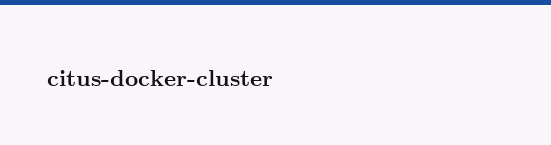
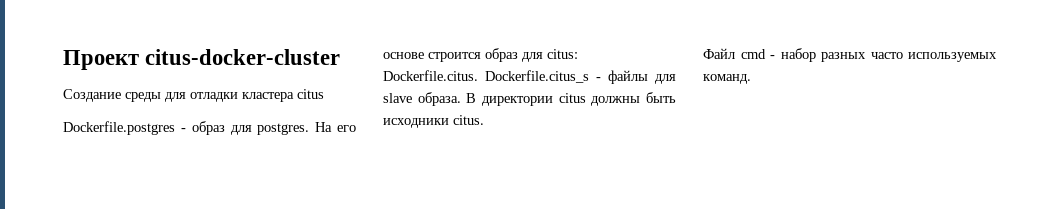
(47, 78) none -> [63,50,139,70] Проект
(273, 78) none -> [63,89,324,102] [63,121,356,135] [383,48,578,62] [383,70,676,84] [383,92,676,106] [383,115,484,128] [703,48,997,62] [703,74,751,84] // Создание среды для отладки кластера citus // Dockerfile.postgres - образ для postgres. На его основе строится образ для citus: Dockerfile.citus. Dockerfile.citus_s - файлы для slave образа. В директории citus должны быть исходники citus. // Файл cmd - набор разных часто используемых команд.

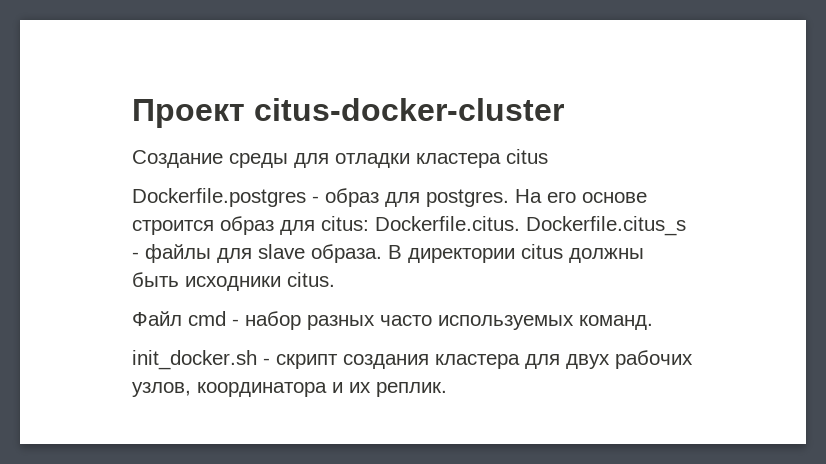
(751, 79) none -> [132,350,693,370] [132,382,447,397] // init_docker.sh - скрипт создания кластера для двух рабочих узлов, координатора и их реплик.

